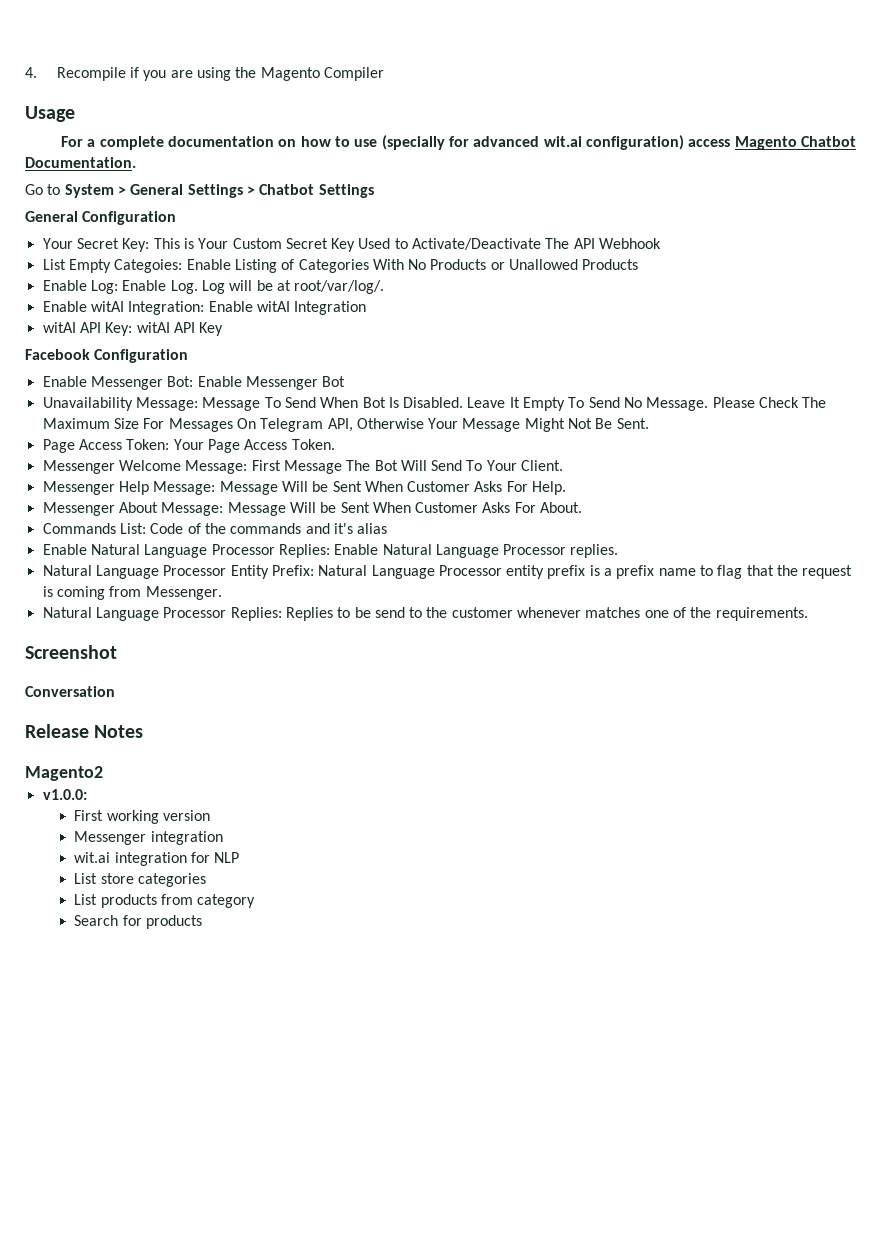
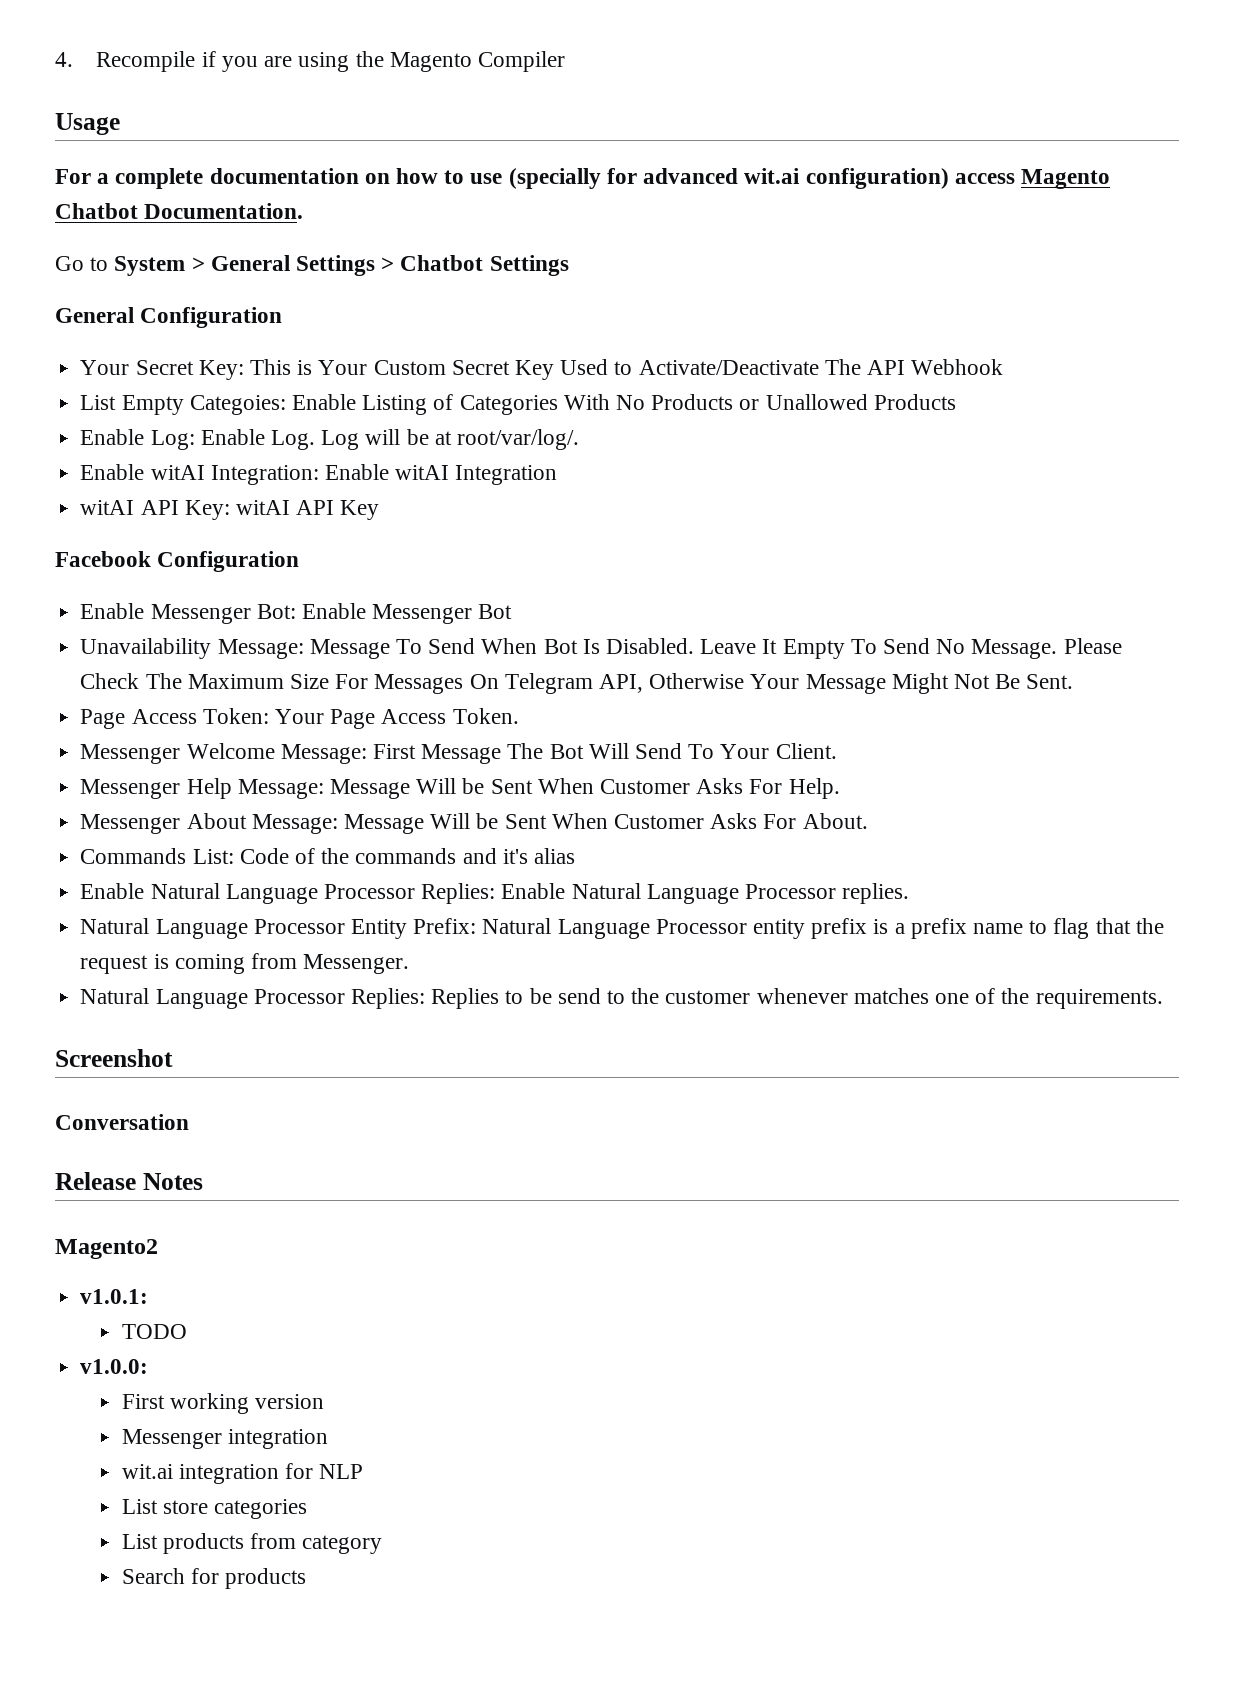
(103, 773) none -> [80,1289,149,1304] [121,1324,187,1339] // v1.0.1: // TODO

